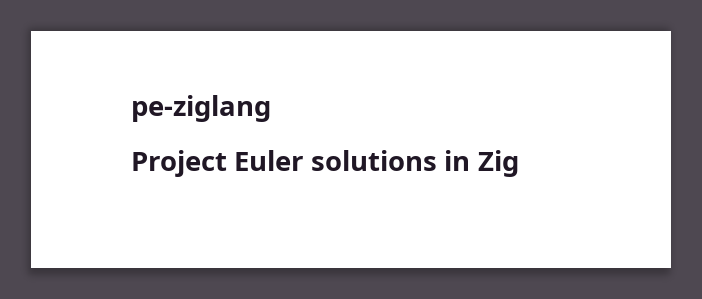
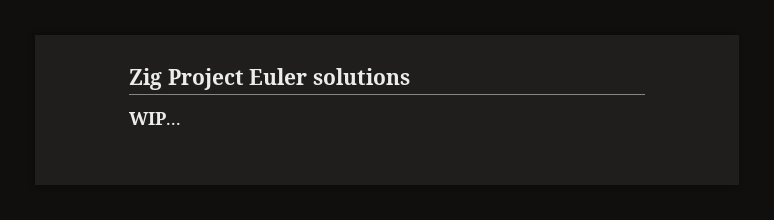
[131,95,271,122] pe-ziglang // -> [129,68,162,90] Zig
[444,150,519,177] in Zig -> [129,112,181,125] // WIP...

